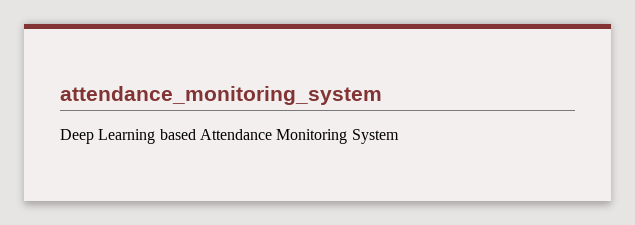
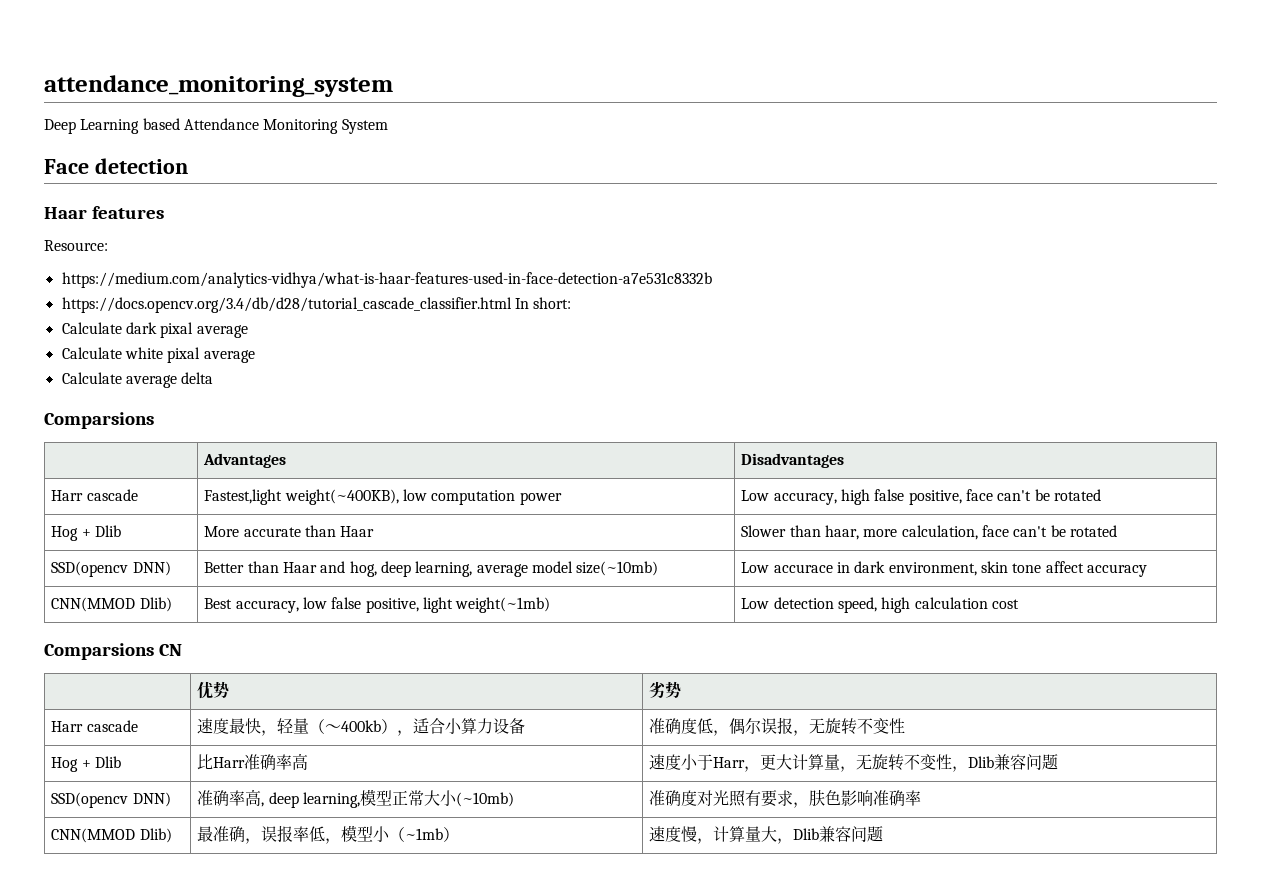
(399, 136) none -> [44,158,188,174] [44,206,164,219] [44,240,108,251] [61,272,712,288] [61,297,572,313] [61,322,248,338] [61,347,255,363] [61,372,214,388] [44,412,154,429] [203,453,287,468] [741,453,845,468] [51,489,138,501] [204,489,562,505] [741,489,1101,505] [51,525,121,541] [204,525,375,537] [741,525,1117,540] [51,561,171,577] [204,561,659,577] [741,561,1147,577] [51,597,172,612] [204,597,551,613] [741,597,1019,613] [44,643,182,660] [197,681,230,699] [649,681,682,698] [51,720,138,732] [197,718,526,736] [649,717,906,736] [51,756,121,772] [197,753,309,770] [649,754,1059,772] [51,792,171,808] [197,789,514,808] [649,789,922,808] [51,828,172,843] [197,825,460,844] [649,826,884,844] // Face detection // Haar features // Resource: // https://medium.com/analytics-vidhya/what-is-haar-features-used-in-face-detection-a7e531c8332b // https://docs.opencv.org/3.4/db/d28/tutorial_cascade_classifier.html In short: // Calculate dark pixal average // Calculate white pixal average // Calculate average delta // Comparsions // | Advantages | Disadvantages // Harr cascade | Fastest,light weight(~400KB), low computation power | Low accuracy, high false positive, face can't be rotated // Hog + Dlib | More accurate than Haar | Slower than haar, more calculation, face can't be rotated // SSD(opencv DNN) | Better than Haar and hog, deep learning, average model size(~10mb) | Low accurace in dark environment, skin tone affect accuracy // CNN(MMOD Dlib) | Best accuracy, low false positive, light weight(~1mb) | Low detection speed, high calculation cost // Comparsions CN // | 优势 | 劣势 // Harr cascade | 速度最快，轻量（～400kb），适合小算力设备 | 准确度低，偶尔误报，无旋转不变性 // Hog + Dlib | 比Harr准确率高 | 速度小于Harr，更大计算量，无旋转不变性，Dlib兼容问题 // SSD(opencv DNN) | 准确率高, deep learning,模型正常大小(~10mb) | 准确度对光照有要求，肤色影响准确率 // CNN(MMOD Dlib) | 最准确，误报率低，模型小（~1mb） | 速度慢，计算量大，Dlib兼容问题

